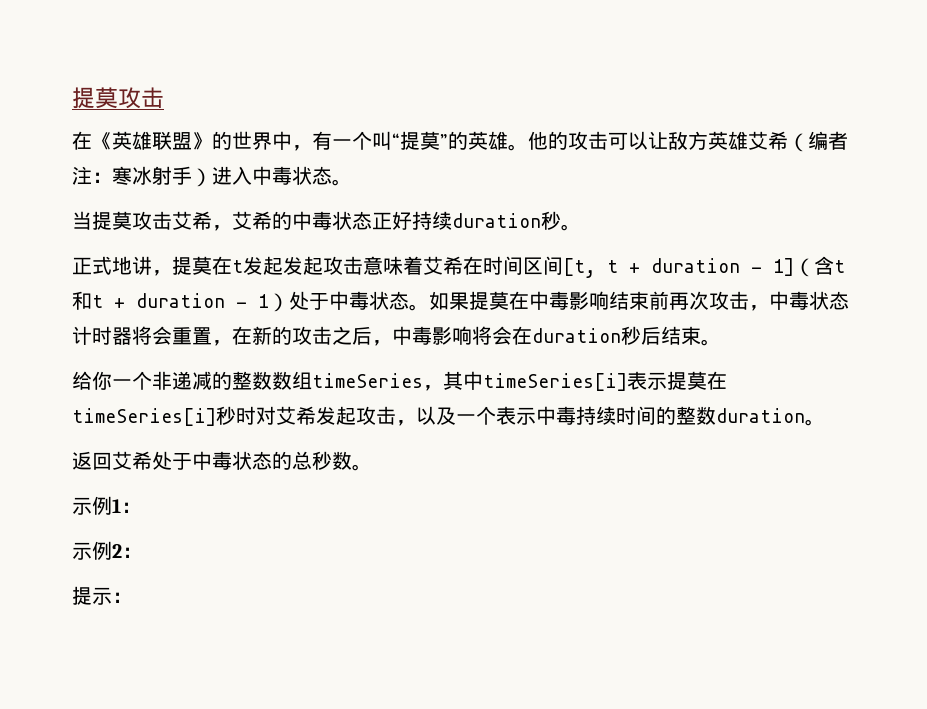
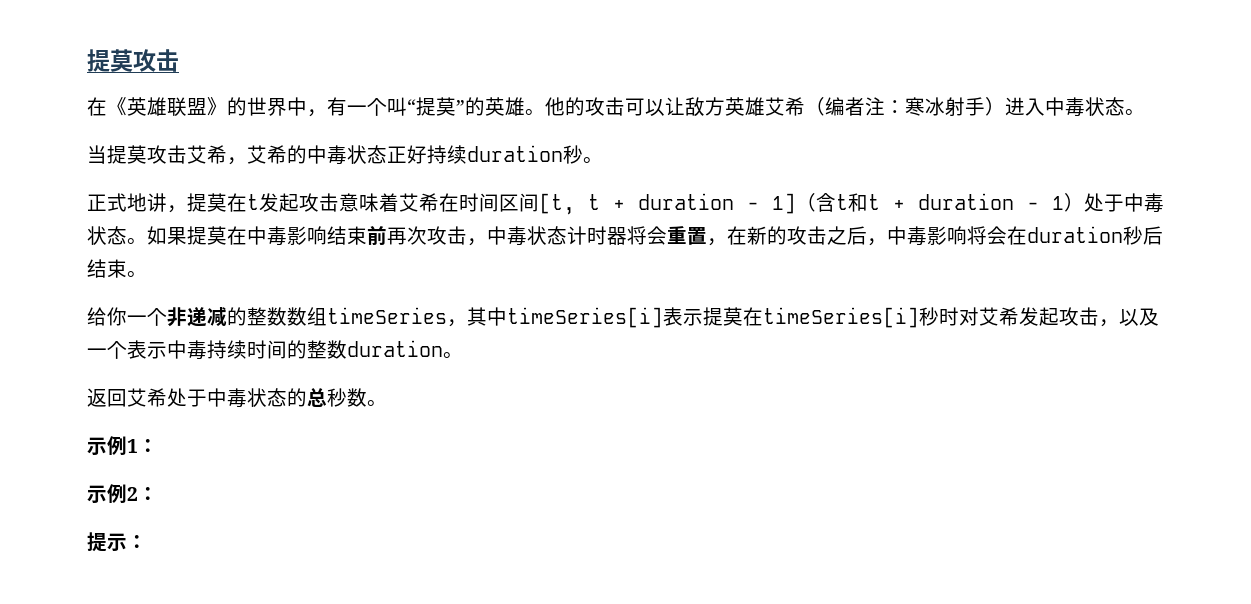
[283,256,323,275] 发起 -> (299, 202) none

